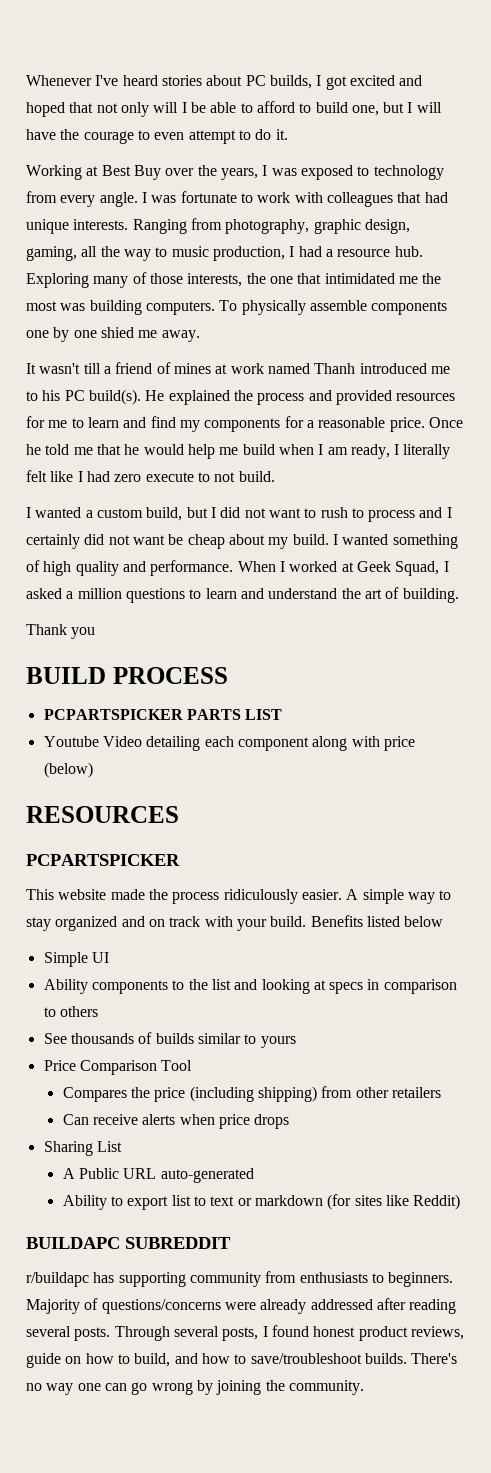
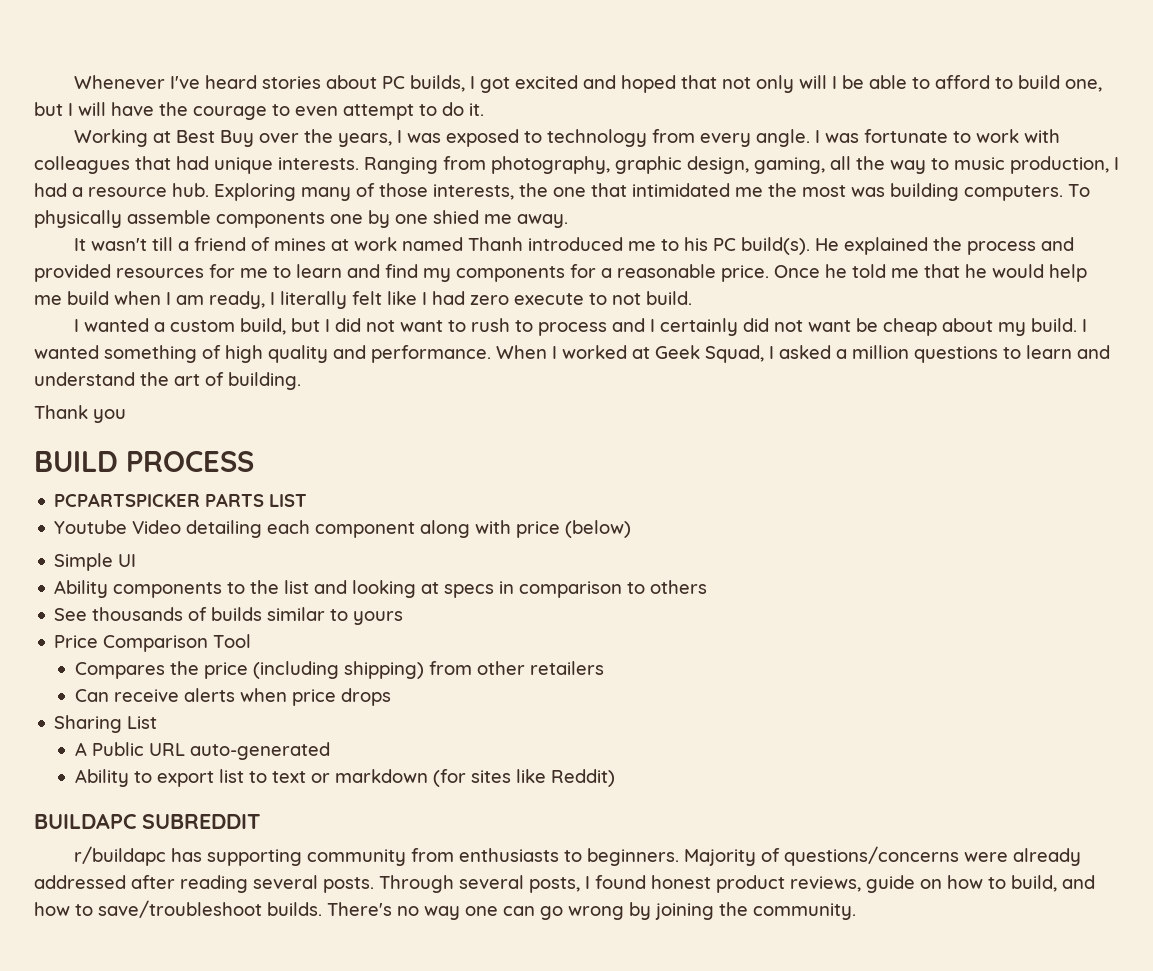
[26,806,179,823] [26,854,180,866] [26,889,452,904] [26,915,444,931] // RESOURCES // PCPARTSPICKER // This website made the process ridiculously easier. A simple way to stay organized and on track with your build. Benefits listed below -> (632, 529) none

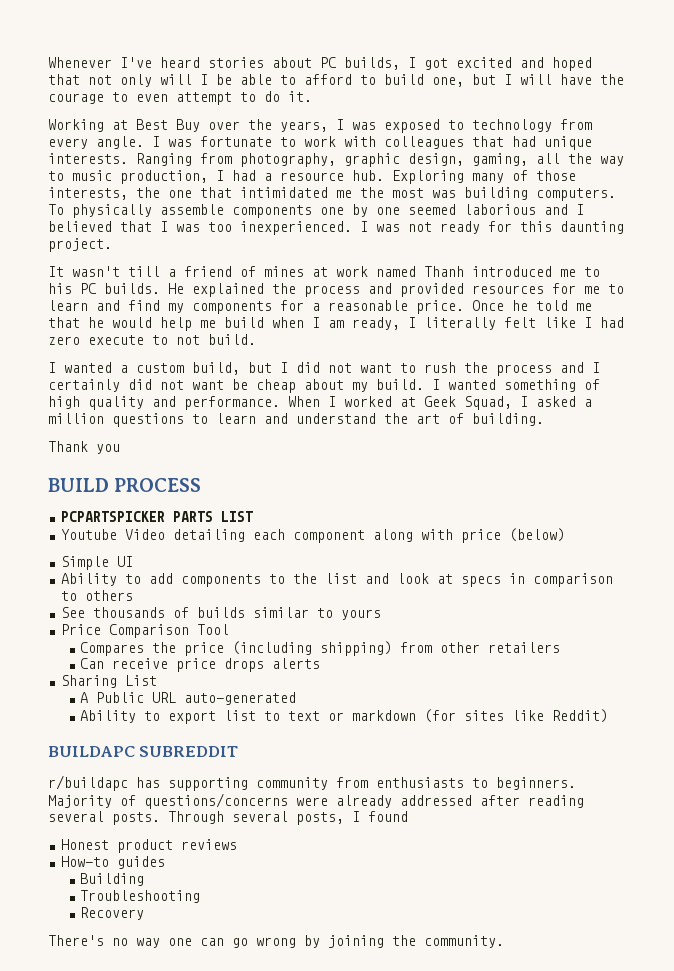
[433,210,568,228] shied me away. -> [408,204,584,215] [48,221,624,235] [48,238,112,252] seemed laborious and I believed that I was too inexperienced. I was not ready for this daunting project.
[741,237,811,255] build(s). -> [104,283,160,294] builds.
[515,320,534,332] to -> [464,362,488,373] the
(109, 589) none -> [124,573,173,584] to add
[352,580,417,598] looking -> [396,573,429,584] look
[184,688,288,702] alerts when -> (169, 663) none
(392, 697) none -> [272,658,321,669] alerts
[651,875,1095,893] [34,900,322,918] honest product reviews, guide on how to build, and how to save/troubleshoot builds. -> [60,839,237,853] [60,856,165,869] [80,873,145,886] [80,890,201,903] [80,907,145,920] // Honest product reviews // How-to guides // Building // Troubleshooting // Recovery //

